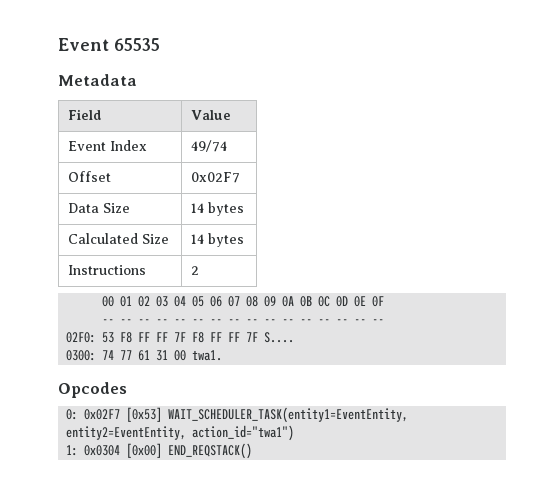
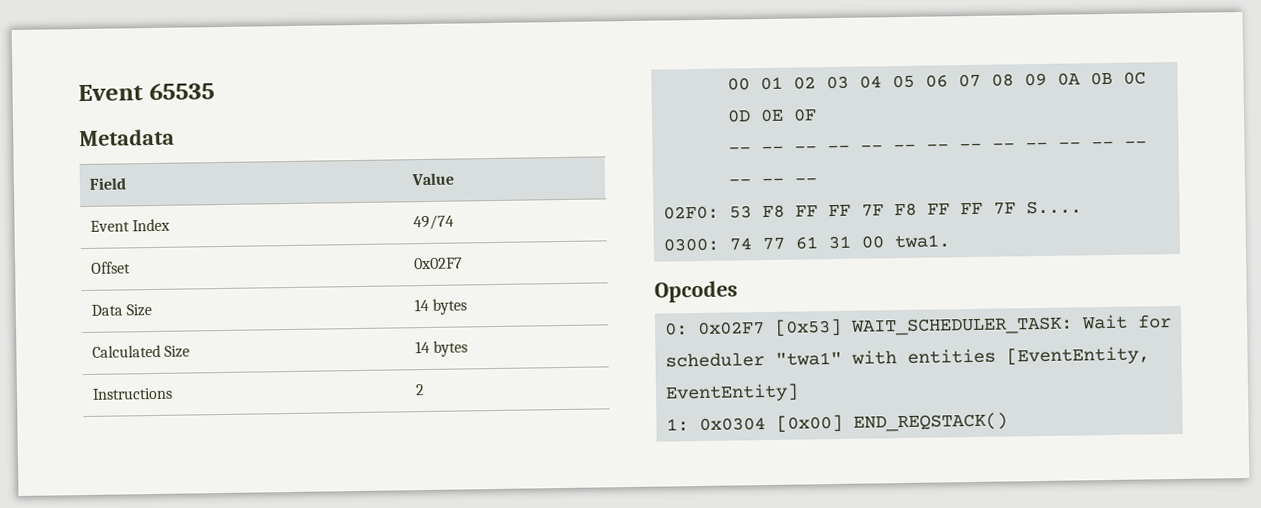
[168,407,409,423] [66,425,295,441] WAIT_SCHEDULER_TASK(entity1=EventEntity, entity2=EventEntity, action_id="twa1") -> [849,314,1172,336] [664,346,1150,368] [664,383,799,403] WAIT_SCHEDULER_TASK: Wait for scheduler "twa1" with entities [EventEntity, EventEntity]

